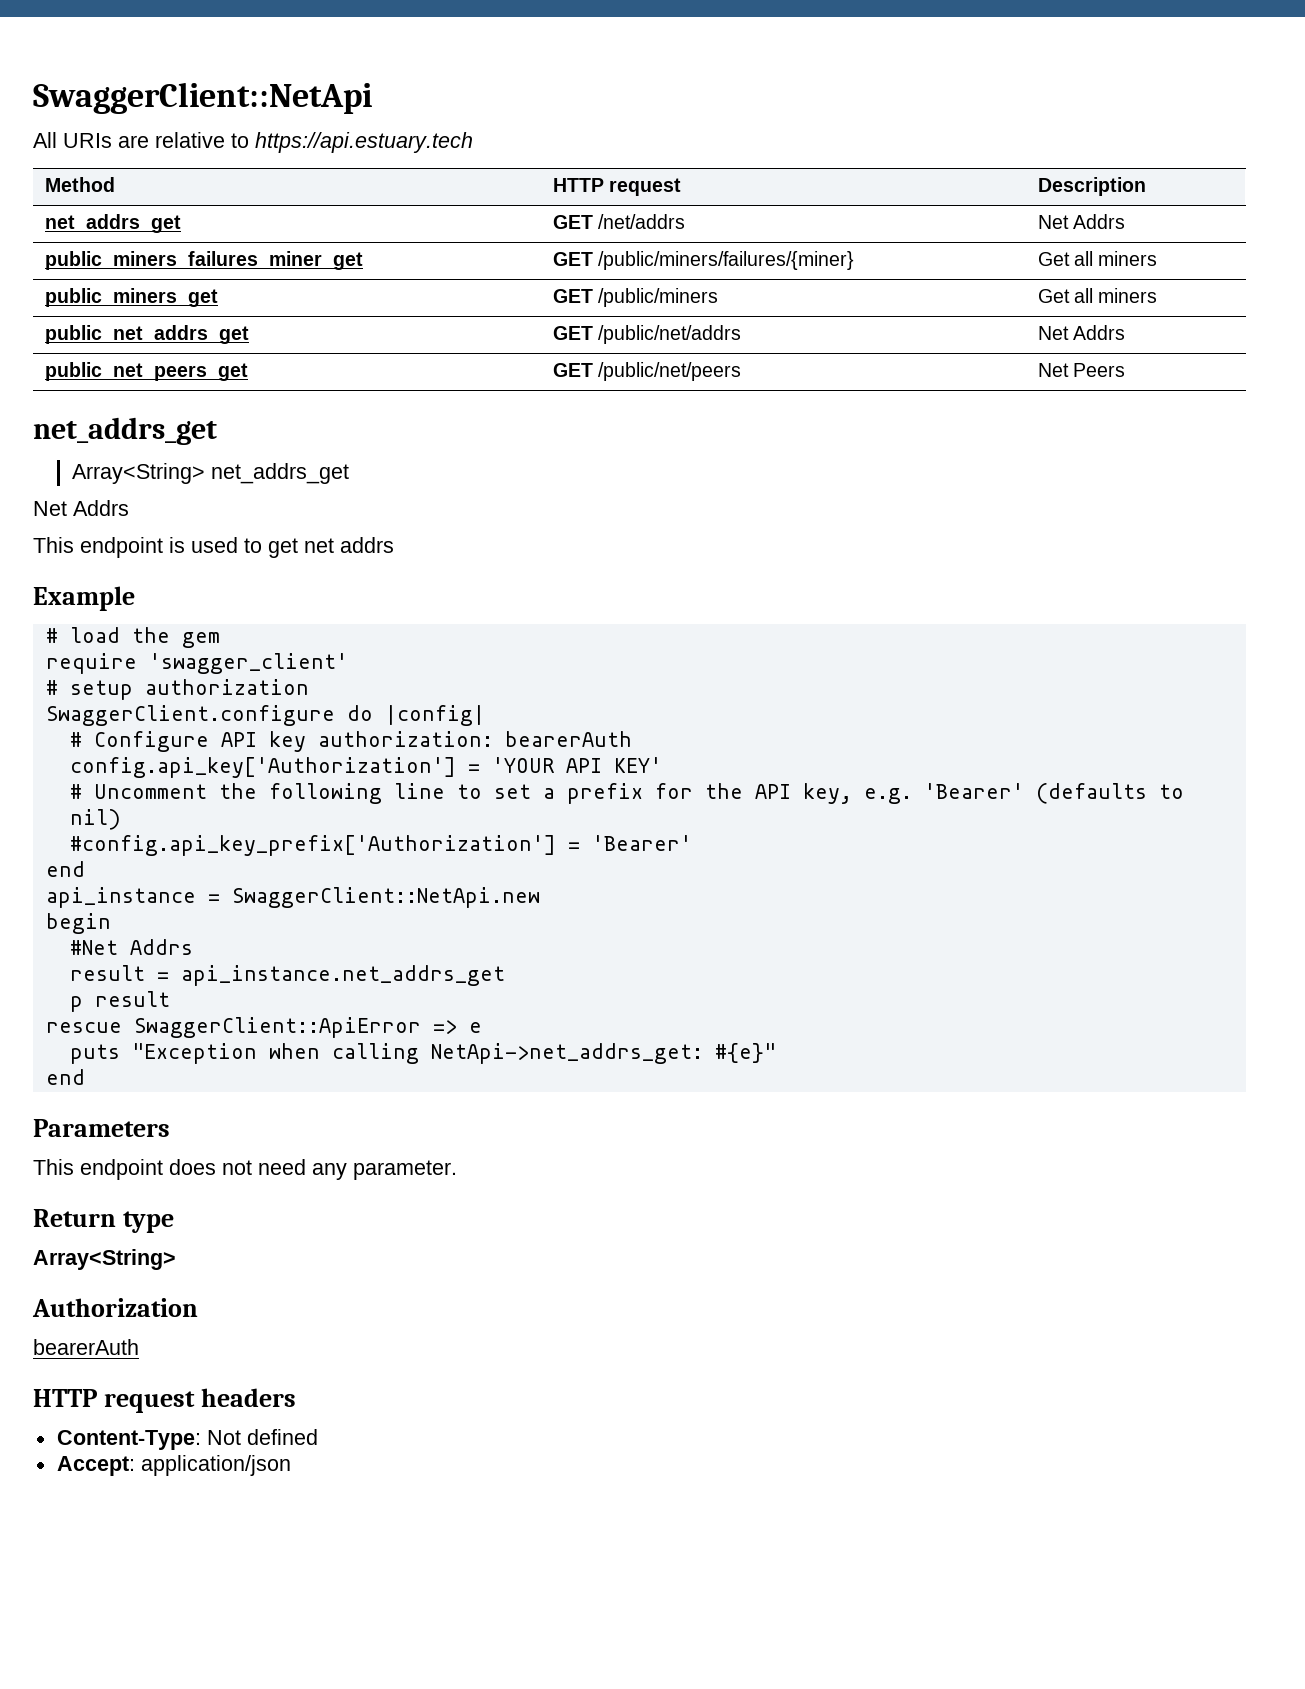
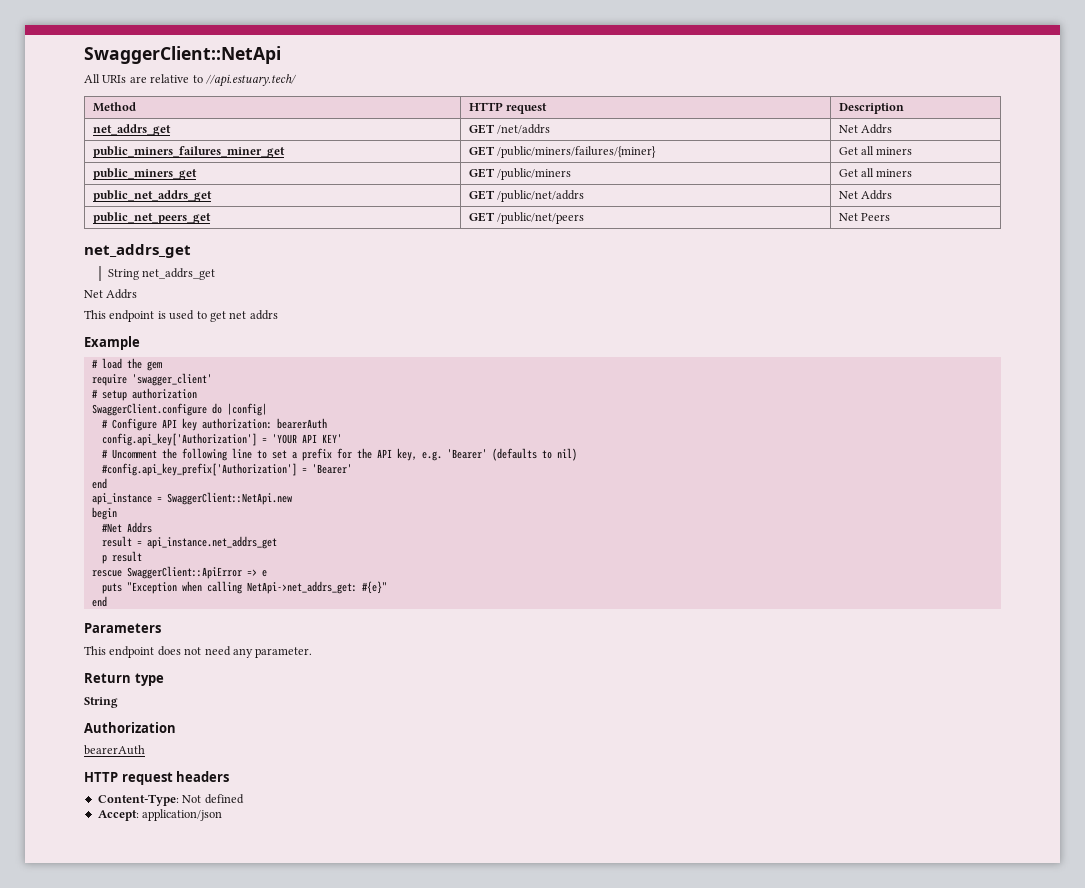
[255,132,473,153] https://api.estuary.tech -> [205,74,297,87] //api.estuary.tech/
[71,463,205,484] Array<String> -> [107,269,139,280] String
[33,1249,176,1270] Array<String> -> [84,697,118,708] String

